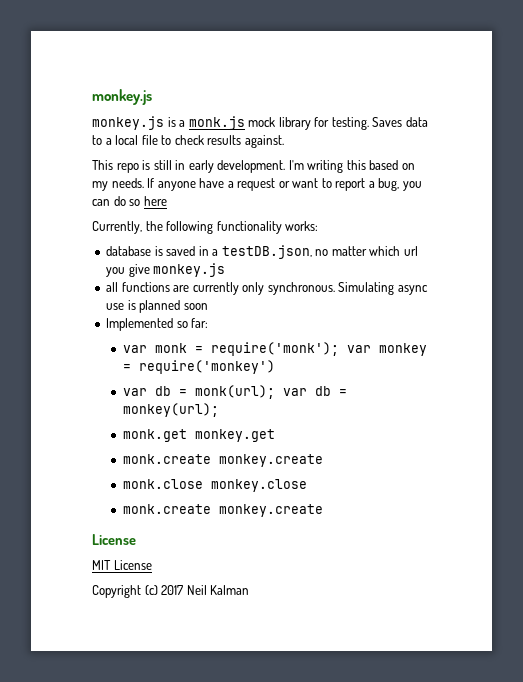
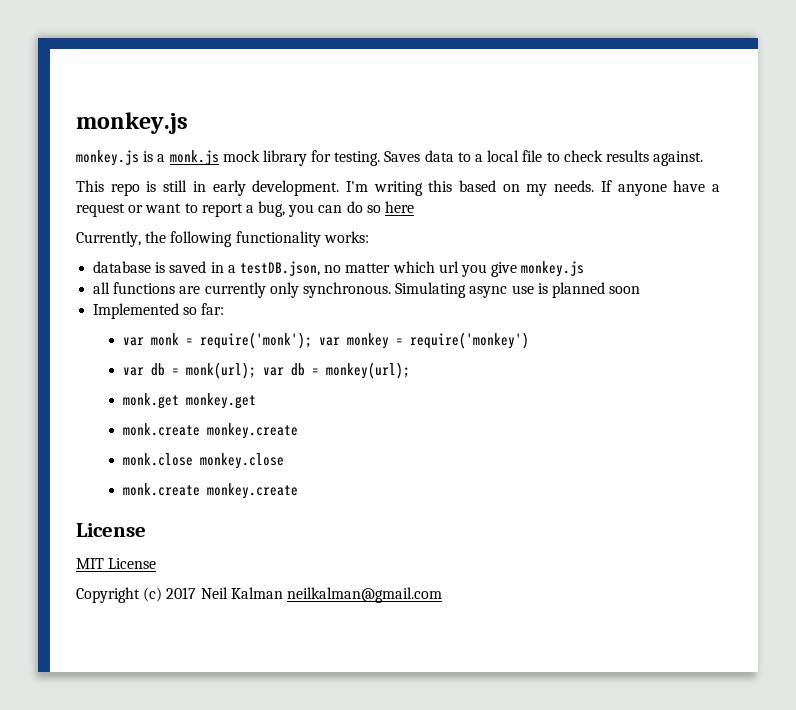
(250, 590) none -> [286,587,442,603] neilkalman@gmail.com

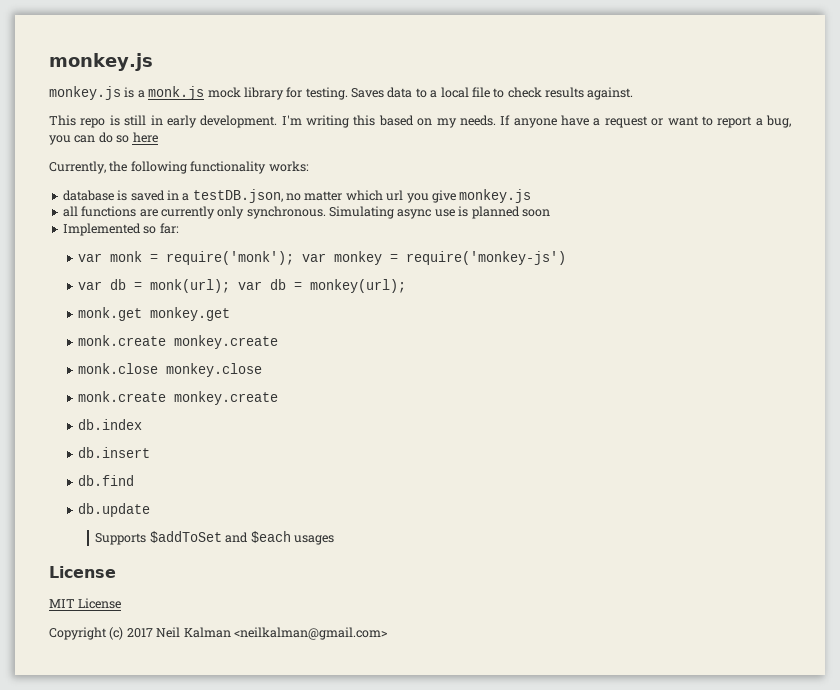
[410,332,530,349] require('monkey') -> [406,251,567,265] require('monkey-js')
(299, 491) none -> [78,419,143,430] [78,447,151,458] [78,475,135,486] [78,503,151,517] [95,531,334,545] // db.index // db.insert // db.find // db.update // Supports $addToSet and $each usages
[286,587,442,603] neilkalman@gmail.com -> [233,627,387,640] <neilkalman@gmail.com>

